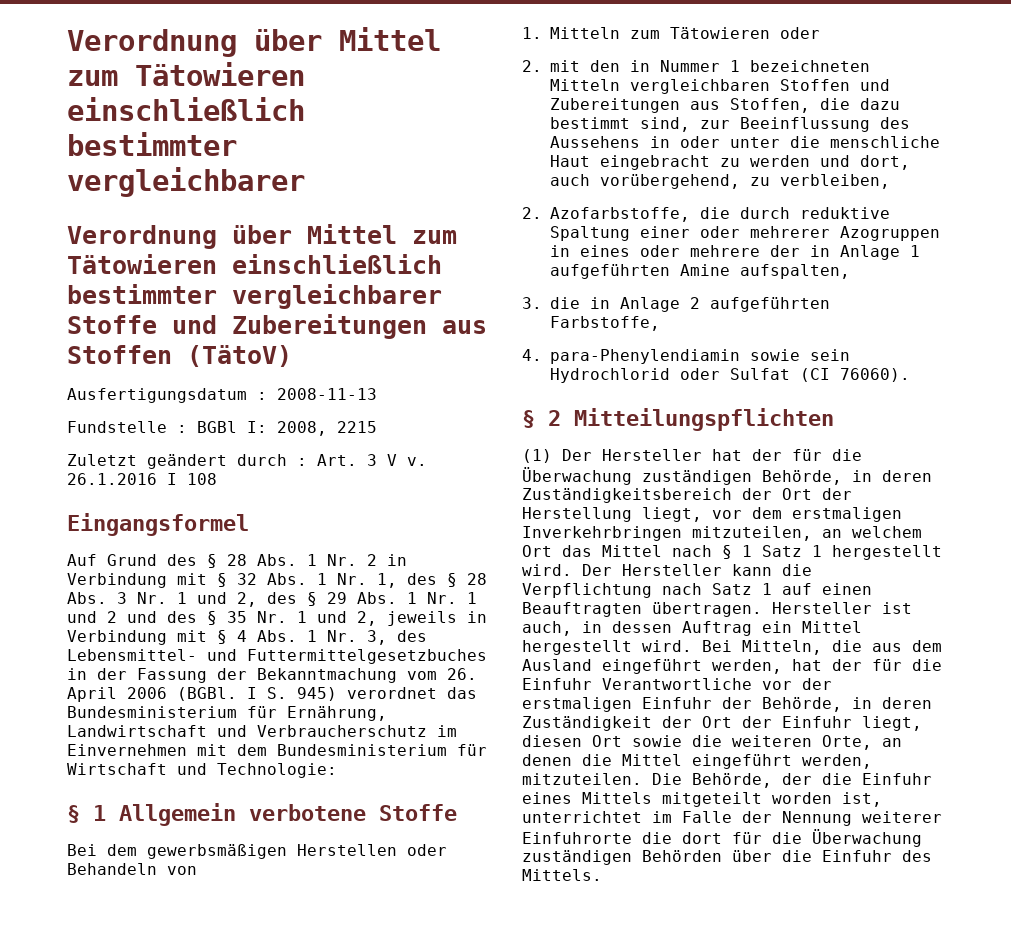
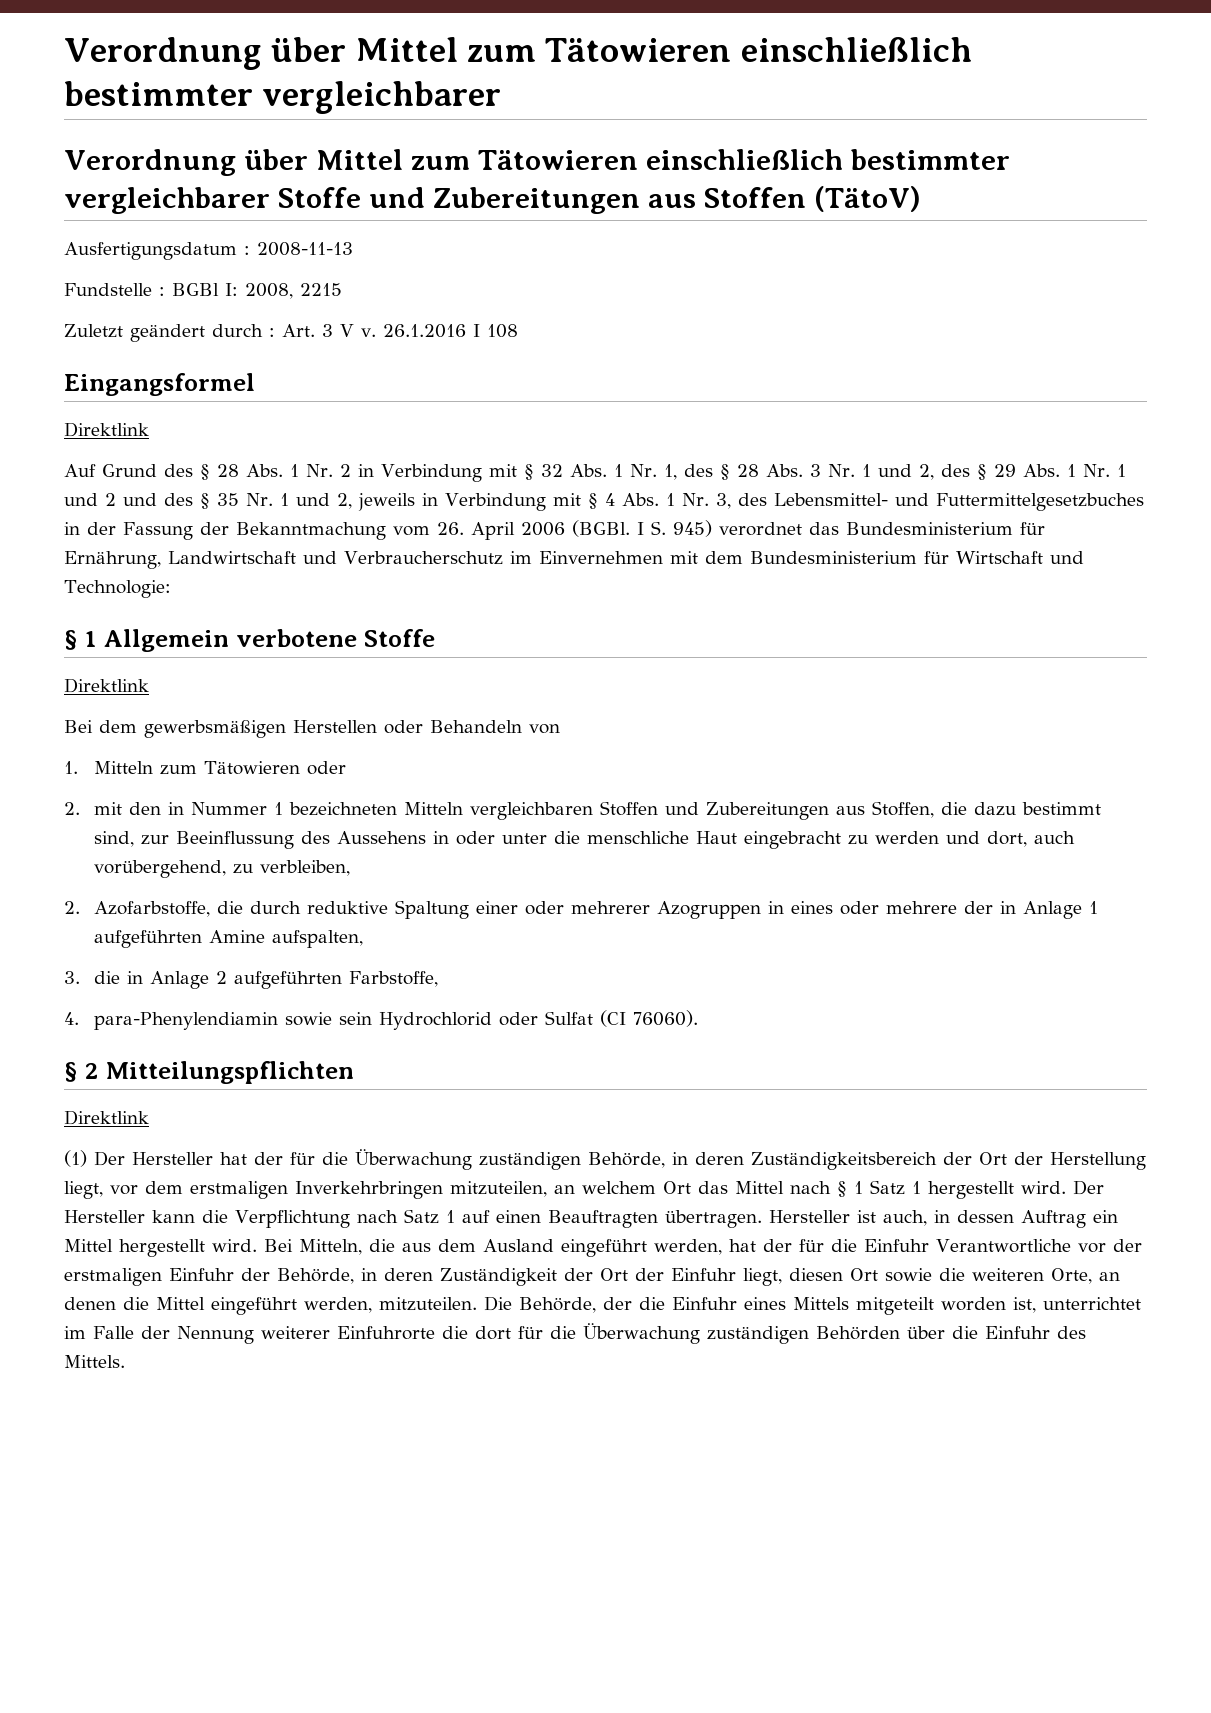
(249, 524) none -> [64,422,149,437] // Direktlink
(457, 812) none -> [64,678,149,693] // Direktlink
(834, 419) none -> [64,1110,149,1125] // Direktlink

